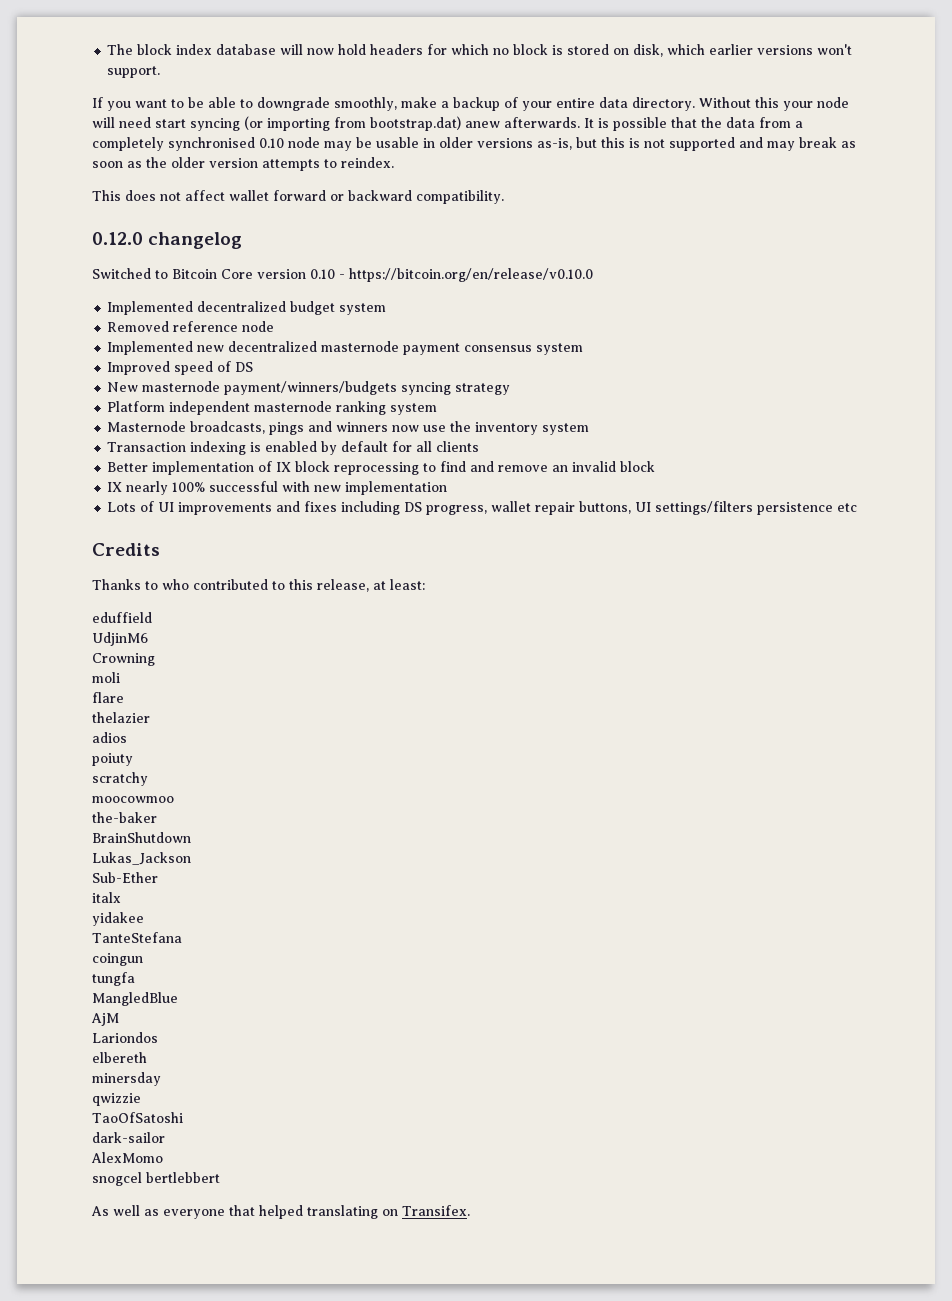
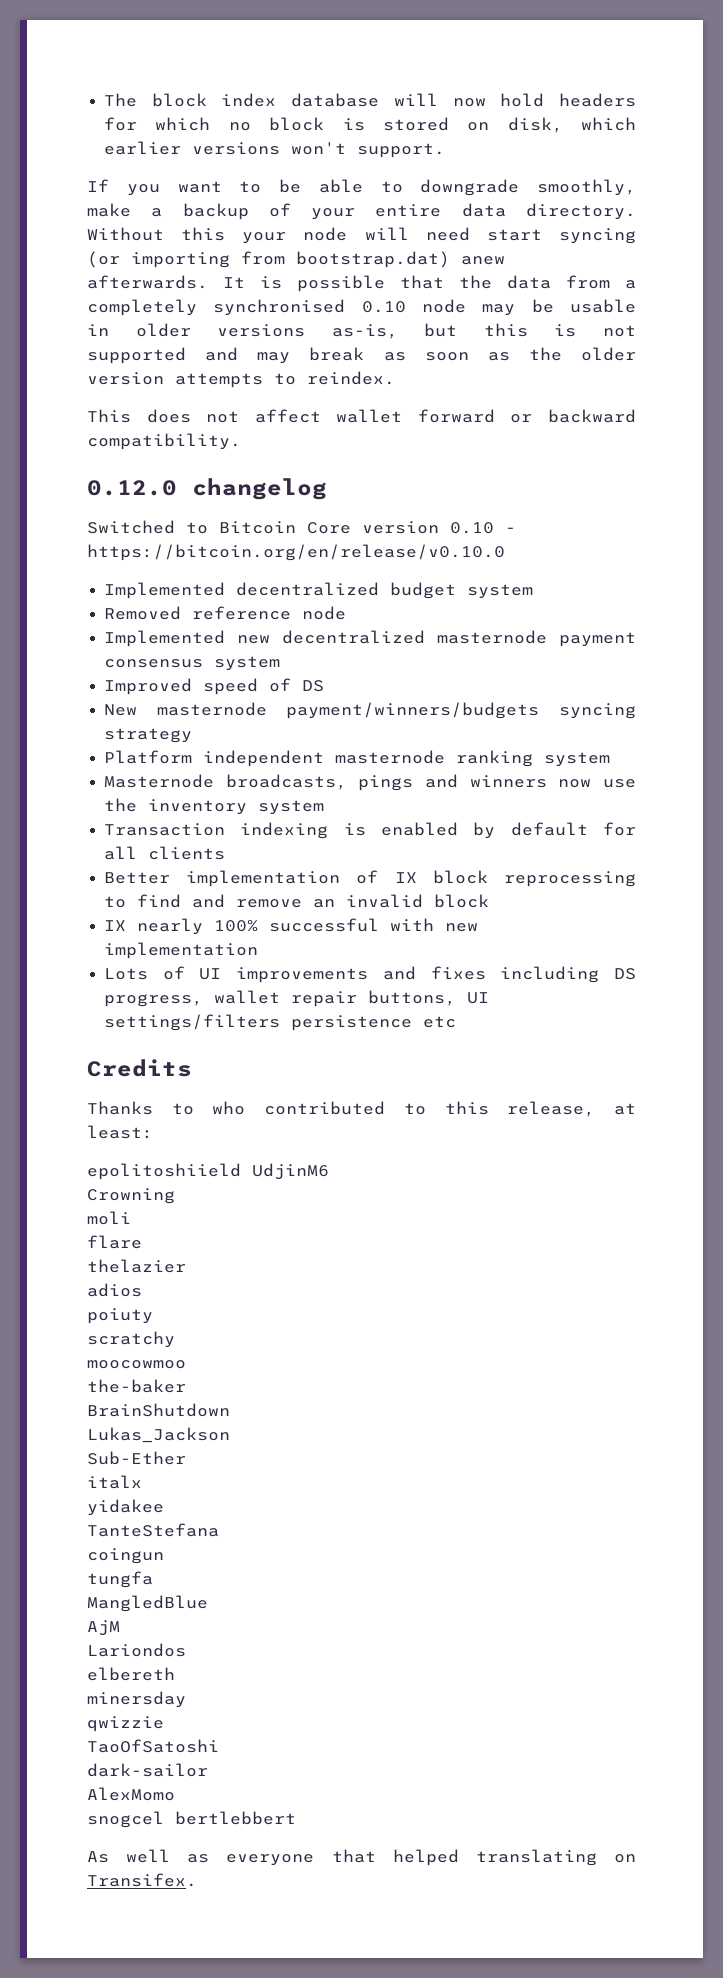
[92,612,152,623] eduffield // -> [87,1163,241,1180] epolitoshiield

